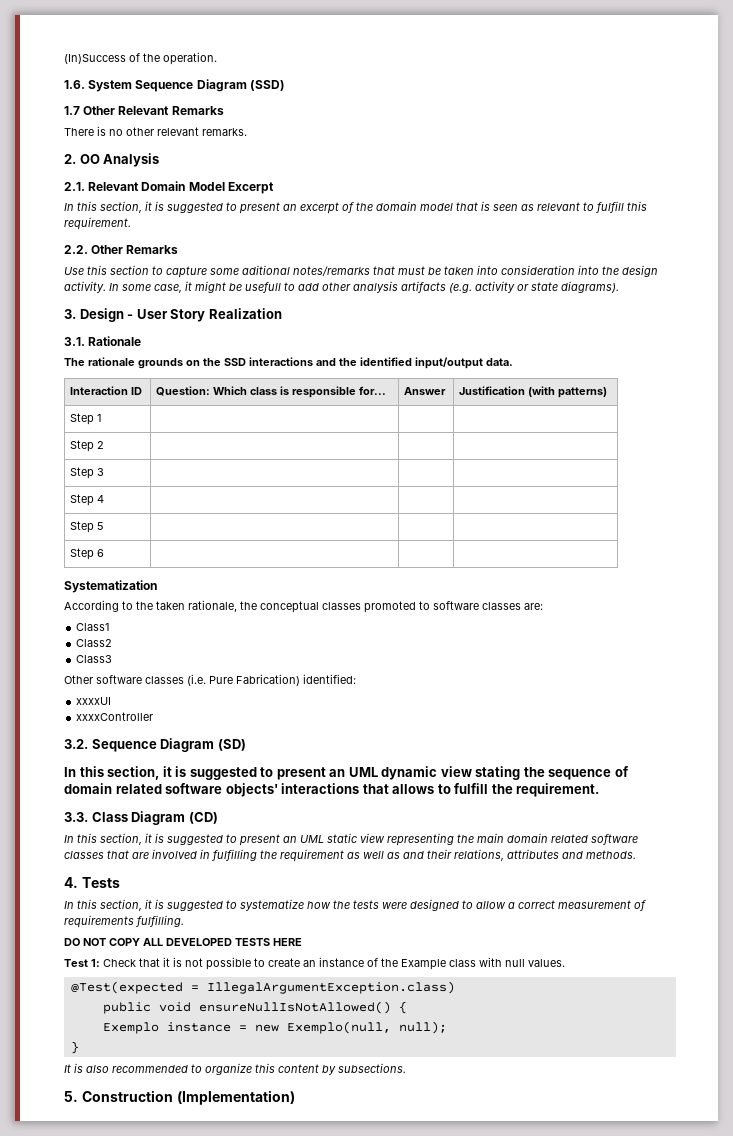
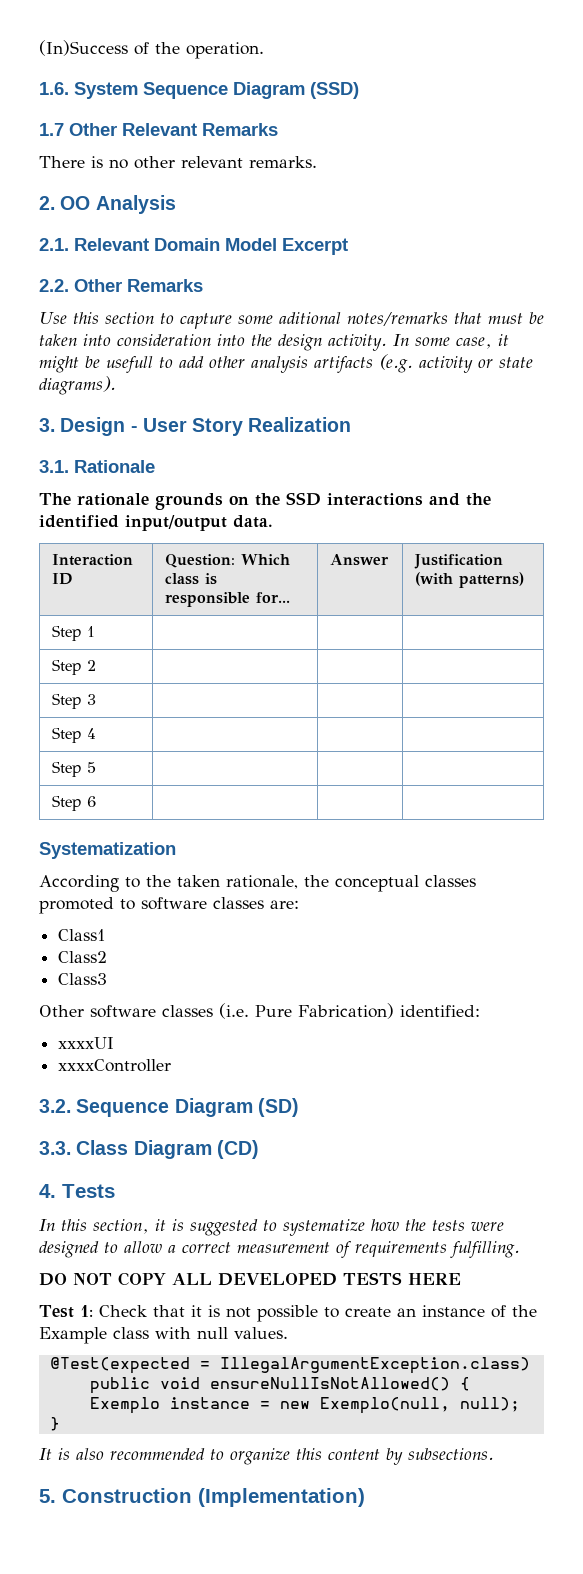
[64,201,647,214] [64,217,131,230] // In this section, it is suggested to present an excerpt of the domain model that is seen as relevant to fulfill this requirement. -> (348, 246) none
[64,766,629,780] [64,783,600,797] [64,811,218,825] [64,833,638,846] [64,849,636,862] In this section, it is suggested to present an UML dynamic view stating the sequence of domain related software objects' interactions that allows to fulfill the requirement. // 3.3. Class Diagram (CD) // In this section, it is suggested to present an UML static view representing the main domain related software classes that are involved in fulfilling the requirement as well as and their relations, attributes and methods. -> [39,1140,259,1159] 3.3. Class Diagram (CD)

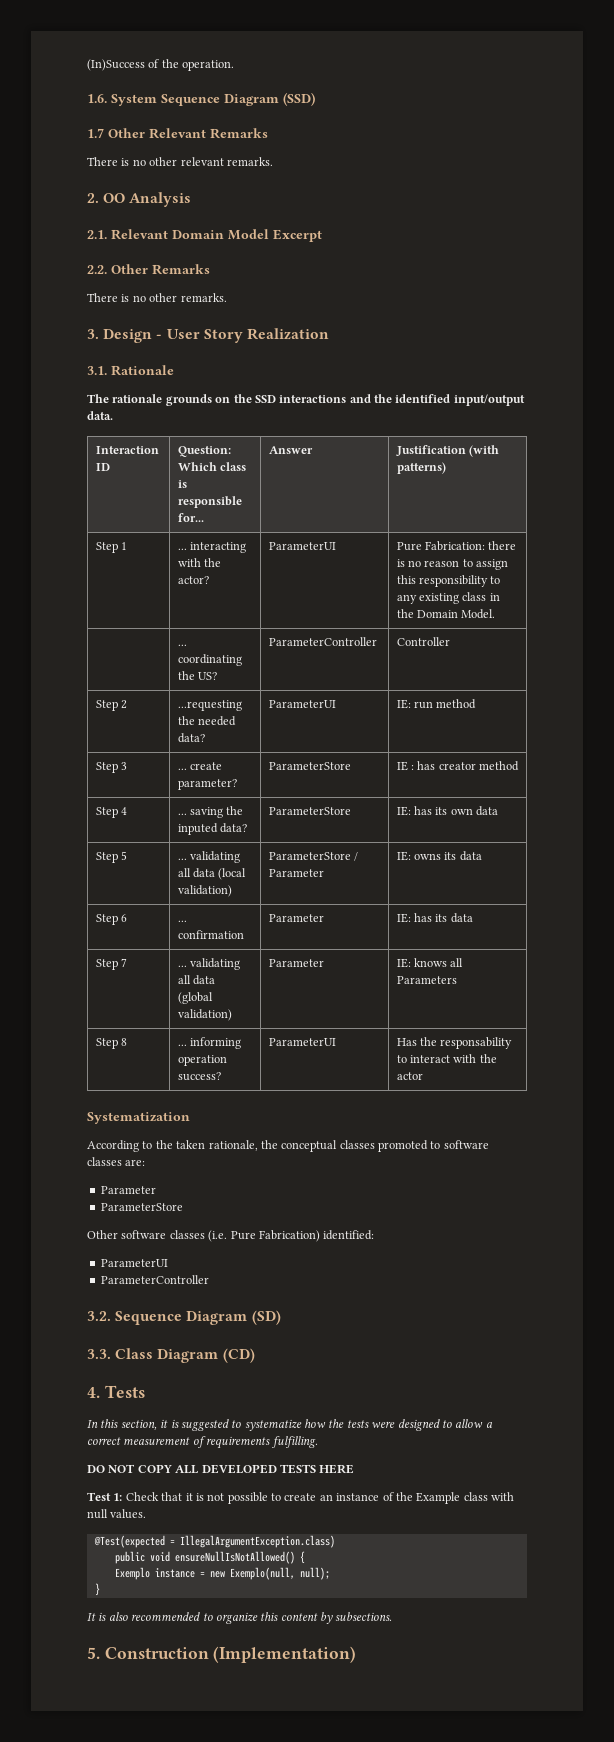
[39,312,544,329] [39,334,509,351] [39,354,533,373] [39,376,116,395] Use this section to capture some aditional notes/remarks that must be taken into consideration into the design activity. In some case, it might be usefull to add other analysis artifacts (e.g. activity or state diagrams). -> [87,293,227,302] There is no other remarks.
[51,659,96,675] [51,693,96,709] [51,727,96,743] [51,761,96,777] [51,795,96,811] | | // Step 2 | | | // Step 3 | | | // Step 4 | | | // Step 5 | | | // Step 6 | | | -> [177,542,247,553] [177,558,222,567] [177,576,209,584] [268,542,336,550] [396,541,517,551] [396,559,509,570] [396,575,501,587] [396,592,500,604] [396,609,496,619] [177,644,187,646] [177,654,242,666] [177,671,218,680] [268,637,377,646] [396,637,450,646] [95,700,128,711] [177,700,242,711] [177,716,237,726] [177,733,205,743] [268,700,336,708] [396,699,477,709] [95,762,128,773] [177,762,223,770] [177,779,237,790] [268,762,351,770] [396,761,520,771] [95,807,128,818] [177,806,244,818] [177,823,248,835] [268,807,351,815] [396,806,499,816] [95,851,128,863] [177,851,241,863] [177,868,247,880] [177,885,232,897] [268,852,359,861] [268,869,324,877] [396,851,482,861] [95,914,128,925] [177,920,187,922] [177,930,244,939] [268,914,324,922] [396,913,473,923] [95,958,128,970] [177,958,241,970] [177,975,216,985] [177,992,213,1004] [177,1009,232,1021] [268,959,324,967] [396,958,464,968] [396,976,457,984] [95,1038,128,1049] [177,1037,242,1049] [177,1055,227,1066] [177,1072,221,1081] [268,1038,336,1046] [396,1037,513,1049] [396,1054,497,1063] [396,1072,423,1080] ... interacting with the actor? | ParameterUI | Pure Fabrication: there is no reason to assign this responsibility to any existing class in the Domain Model. // | ... coordinating the US? | ParameterController | Controller // Step 2 | ...requesting the needed data? | ParameterUI | IE: run method // Step 3 | ... create parameter? | ParameterStore | IE : has creator method // Step 4 | ... saving the inputed data? | ParameterStore | IE: has its own data // Step 5 | ... validating all data (local validation) | ParameterStore / Parameter | IE: owns its data // Step 6 | ... confirmation | Parameter | IE: has its data // Step 7 | ... validating all data (global validation) | Parameter | IE: knows all Parameters // Step 8 | ... informing operation success? | ParameterUI | Has the responsability to interact with the actor
[58,929,106,941] [58,951,108,963] [58,973,108,985] Class1 // Class2 // Class3 -> [100,1186,156,1194] [100,1203,183,1211] Parameter // ParameterStore
[58,1037,115,1049] [58,1059,172,1072] xxxxUI // xxxxController -> [100,1259,168,1267] [100,1275,209,1284] ParameterUI // ParameterController

